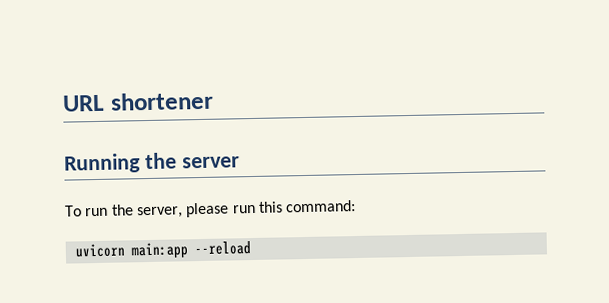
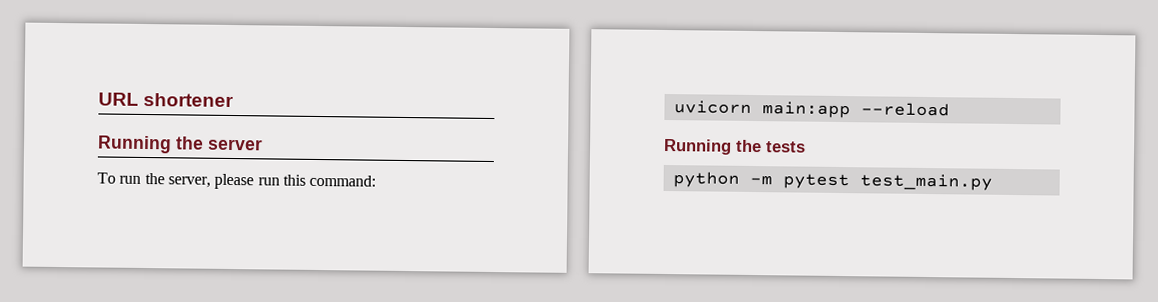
(251, 248) none -> [663,138,806,155] [672,171,993,191] // Running the tests // python -m pytest test_main.py

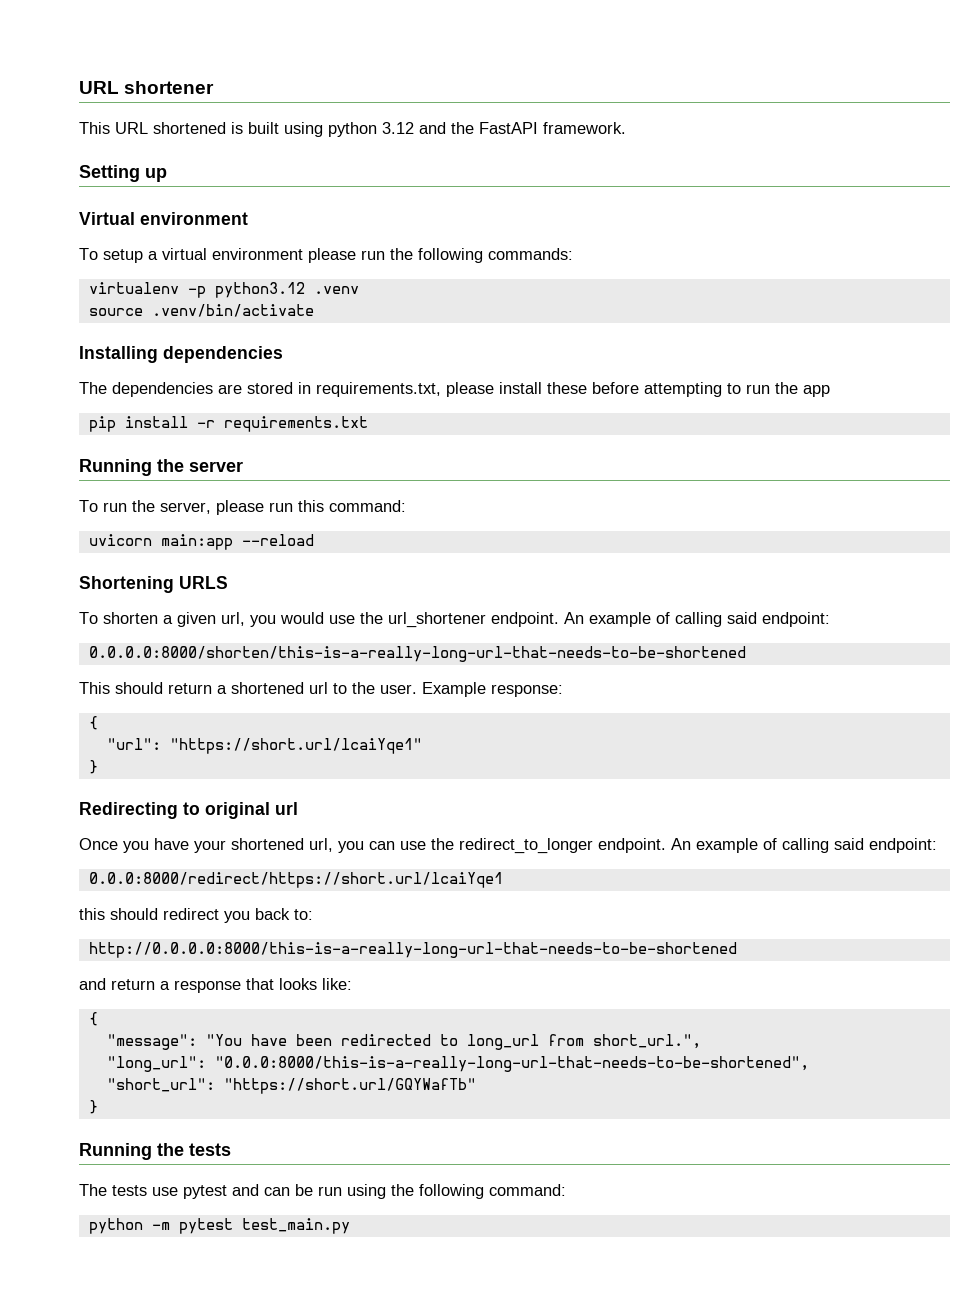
(235, 100) none -> [79,122,626,137] [79,165,167,182] [79,212,248,225] [79,248,573,263] [88,282,359,298] [88,304,314,317] [79,346,283,363] [79,382,830,397] [88,416,368,432] // This URL shortened is built using python 3.12 and the FastAPI framework. // Setting up // Virtual environment // To setup a virtual environment please run the following commands: // virtualenv -p python3.12 .venv // source .venv/bin/activate // Installing dependencies // The dependencies are stored in requirements.txt, please install these before attempting to run the app // pip install -r requirements.txt
[663,138,806,155] Running the tests -> [79,576,228,593] [79,612,830,628] [88,646,746,662] [79,682,563,697] [88,716,98,730] [106,738,422,754] [88,760,98,774] [79,802,298,819] [79,838,937,854] [88,872,503,888] [79,908,313,923] [88,942,737,958] [79,978,352,993] [88,1012,98,1026] [106,1034,701,1050] [106,1056,809,1072] [106,1078,476,1094] [88,1100,98,1114] [79,1143,231,1160] [79,1184,566,1199] Shortening URLS // To shorten a given url, you would use the url_shortener endpoint. An example of calling said endpoint: // 0.0.0.0:8000/shorten/this-is-a-really-long-url-that-needs-to-be-shortened // This should return a shortened url to the user. Example response: // { // "url": "https://short.url/lcaiYqe1" // } // Redirecting to original url // Once you have your shortened url, you can use the redirect_to_longer endpoint. An example of calling said endpoint: // 0.0.0:8000/redirect/https://short.url/lcaiYqe1 // this should redirect you back to: // http://0.0.0.0:8000/this-is-a-really-long-url-that-needs-to-be-shortened // and return a response that looks like: // { // "message": "You have been redirected to long_url from short_url.", // "long_url": "0.0.0:8000/this-is-a-really-long-url-that-needs-to-be-shortened", // "short_url": "https://short.url/GQYWafTb" // } // Running the tests // The tests use pytest and can be run using the following command:

